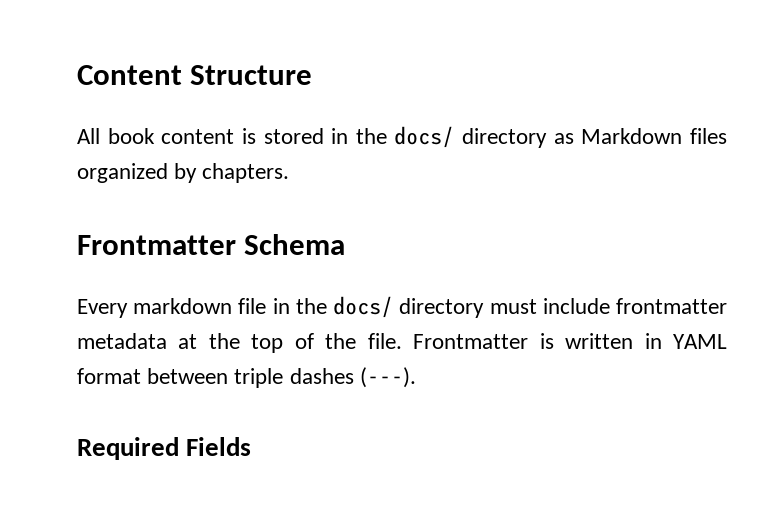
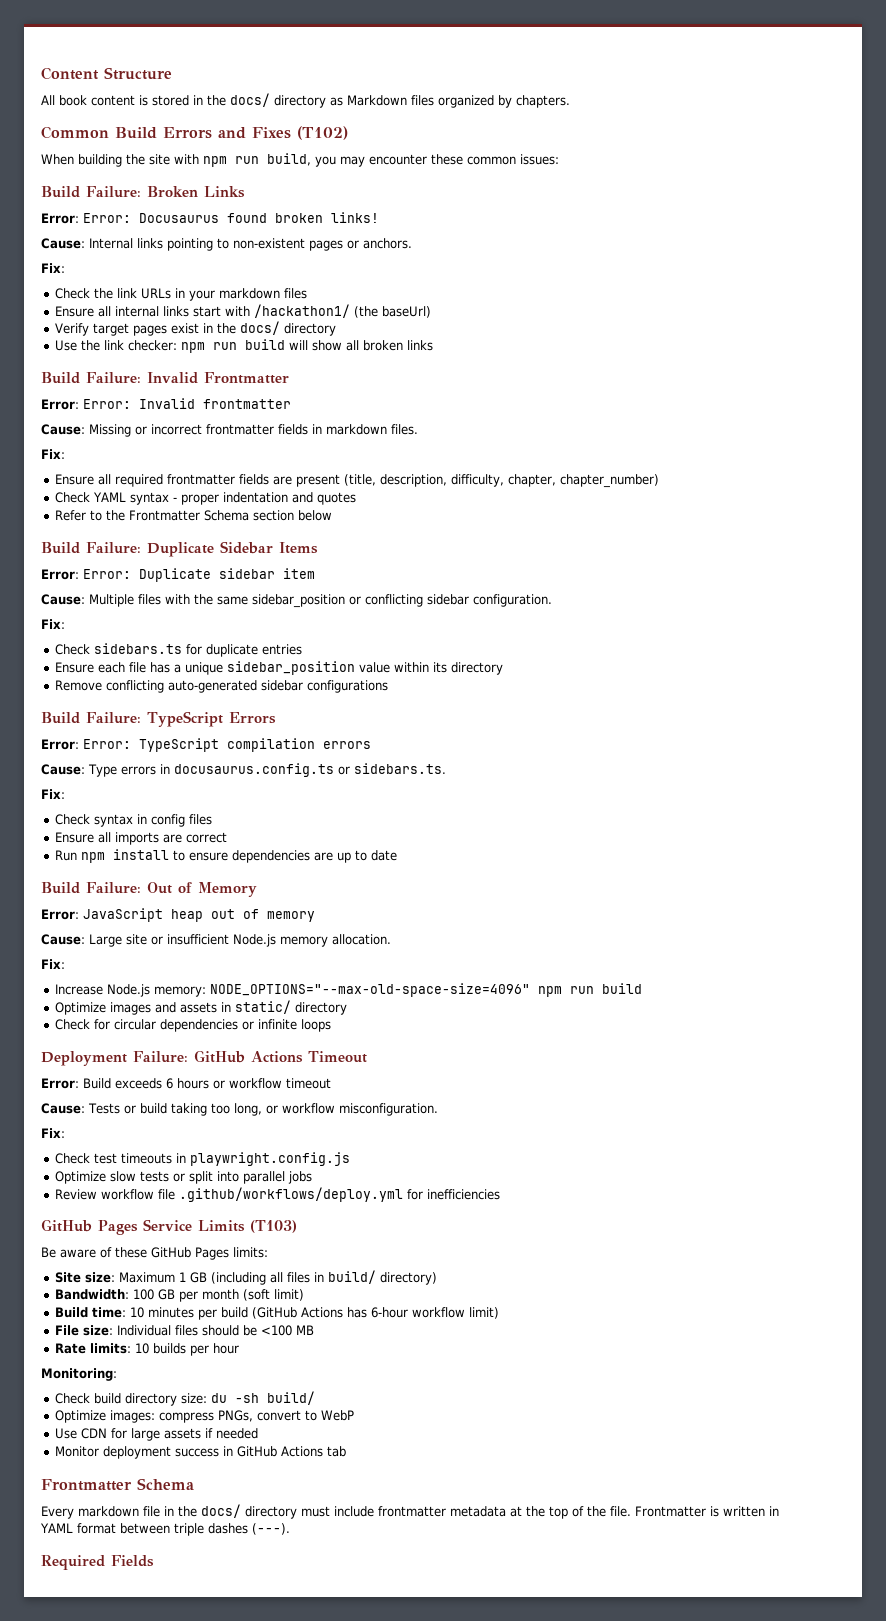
(290, 173) none -> [41,126,348,140] [41,153,559,167] [41,186,245,198] [41,212,379,224] [41,238,412,251] [41,263,65,273] [55,288,308,301] [55,304,432,318] [55,321,337,336] [55,339,434,353] [41,372,289,384] [41,398,291,410] [41,424,418,437] [41,449,65,459] [55,474,660,488] [55,492,357,505] [55,510,333,521] [41,541,318,557] [41,568,315,582] [41,594,552,608] [41,619,65,629] [55,643,303,657] [55,661,504,675] [55,680,389,693] [41,711,276,727] [41,738,371,752] [41,763,446,777] [41,789,65,799] [55,814,213,827] [55,832,228,845] [55,849,398,863] [41,882,257,897] [41,908,315,922] [41,934,391,947] [41,959,65,969] [55,983,643,997] [55,1000,348,1015] [55,1019,332,1032] [41,1050,367,1066] [41,1078,331,1089] [41,1103,438,1116] [41,1128,65,1138] [55,1152,351,1166] [55,1171,313,1184] [55,1187,501,1202] [41,1219,297,1235] [41,1247,268,1260] [55,1270,438,1285] [55,1289,305,1302] [55,1307,500,1320] [55,1325,315,1336] [55,1343,240,1356] [41,1368,117,1381] [55,1391,316,1406] [55,1410,355,1423] [55,1428,259,1441] [55,1446,347,1459] // Common Build Errors and Fixes (T102) // When building the site with npm run build, you may encounter these common issues: // Build Failure: Broken Links // Error: Error: Docusaurus found broken links! // Cause: Internal links pointing to non-existent pages or anchors. // Fix: // Check the link URLs in your markdown files // Ensure all internal links start with /hackathon1/ (the baseUrl) // Verify target pages exist in the docs/ directory // Use the link checker: npm run build will show all broken links // Build Failure: Invalid Frontmatter // Error: Error: Invalid frontmatter // Cause: Missing or incorrect frontmatter fields in markdown files. // Fix: // Ensure all required frontmatter fields are present (title, description, difficulty, chapter, chapter_number) // Check YAML syntax - proper indentation and quotes // Refer to the Frontmatter Schema section below // Build Failure: Duplicate Sidebar Items // Error: Error: Duplicate sidebar item // Cause: Multiple files with the same sidebar_position or conflicting sidebar configuration. // Fix: // Check sidebars.ts for duplicate entries // Ensure each file has a unique sidebar_position value within its directory // Remove conflicting auto-generated sidebar configurations // Build Failure: TypeScript Errors // Error: Error: TypeScript compilation errors // Cause: Type errors in docusaurus.config.ts or sidebars.ts. // Fix: // Check syntax in config files // Ensure all imports are correct // Run npm install to ensure dependencies are up to date // Build Failure: Out of Memory // Error: JavaScript heap out of memory // Cause: Large site or insufficient Node.js memory allocation. // Fix: // Increase Node.js memory: NODE_OPTIONS="--max-old-space-size=4096" npm run build // Optimize images and assets in static/ directory // Check for circular dependencies or infinite loops // Deployment Failure: GitHub Actions Timeout // Error: Build exceeds 6 hours or workflow timeout // Cause: Tests or build taking too long, or workflow misconfiguration. // Fix: // Check test timeouts in playwright.config.js // Optimize slow tests or split into parallel jobs // Review workflow file .github/workflows/deploy.yml for inefficiencies // GitHub Pages Service Limits (T103) // Be aware of these GitHub Pages limits: // Site size: Maximum 1 GB (including all files in build/ directory) // Bandwidth: 100 GB per month (soft limit) // Build time: 10 minutes per build (GitHub Actions has 6-hour workflow limit) // File size: Individual files should be <100 MB // Rate limits: 10 builds per hour // Monitoring: // Check build directory size: du -sh build/ // Optimize images: compress PNGs, convert to WebP // Use CDN for large assets if needed // Monitor deployment success in GitHub Actions tab

